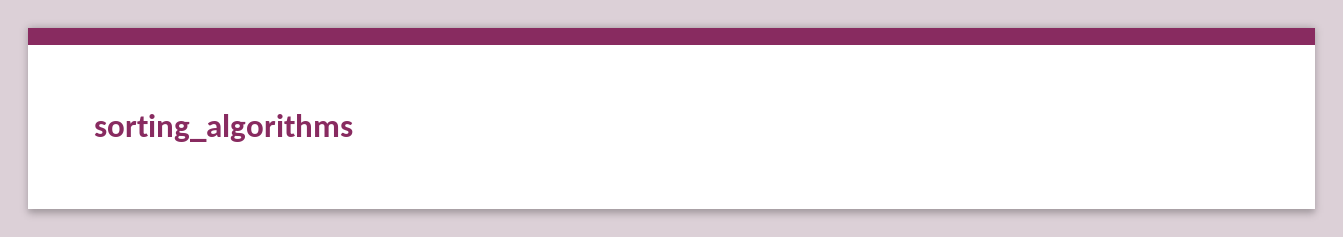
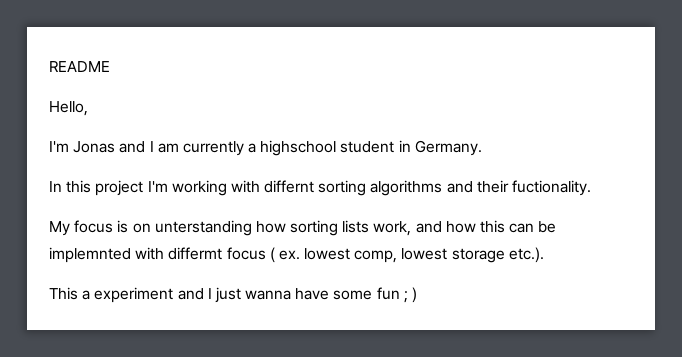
[94,114,353,142] sorting_algorithms -> [49,61,110,72] [49,101,88,116] [49,140,482,156] [49,180,592,196] [49,220,557,236] [49,247,544,263] [49,287,418,303] README // Hello, // I'm Jonas and I am currently a highschool student in Germany. // In this project I'm working with differnt sorting algorithms and their fuctionality. // My focus is on unterstanding how sorting lists work, and how this can be implemnted with differmt focus ( ex. lowest comp, lowest storage etc.). // This a experiment and I just wanna have some fun ; )

